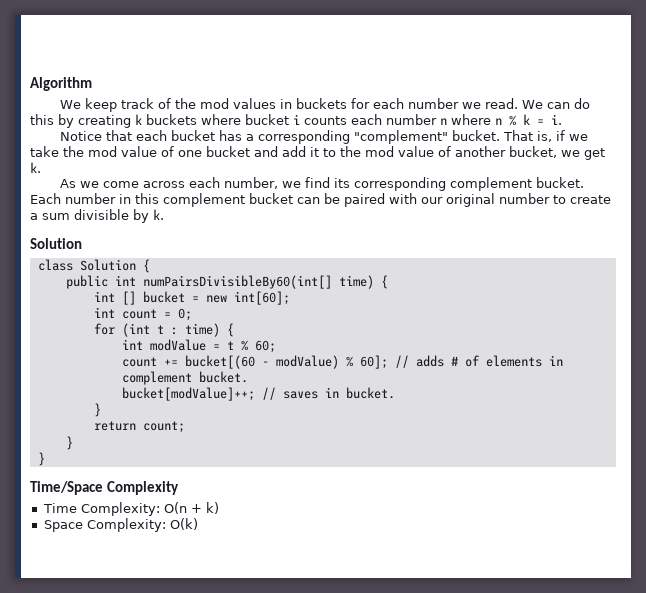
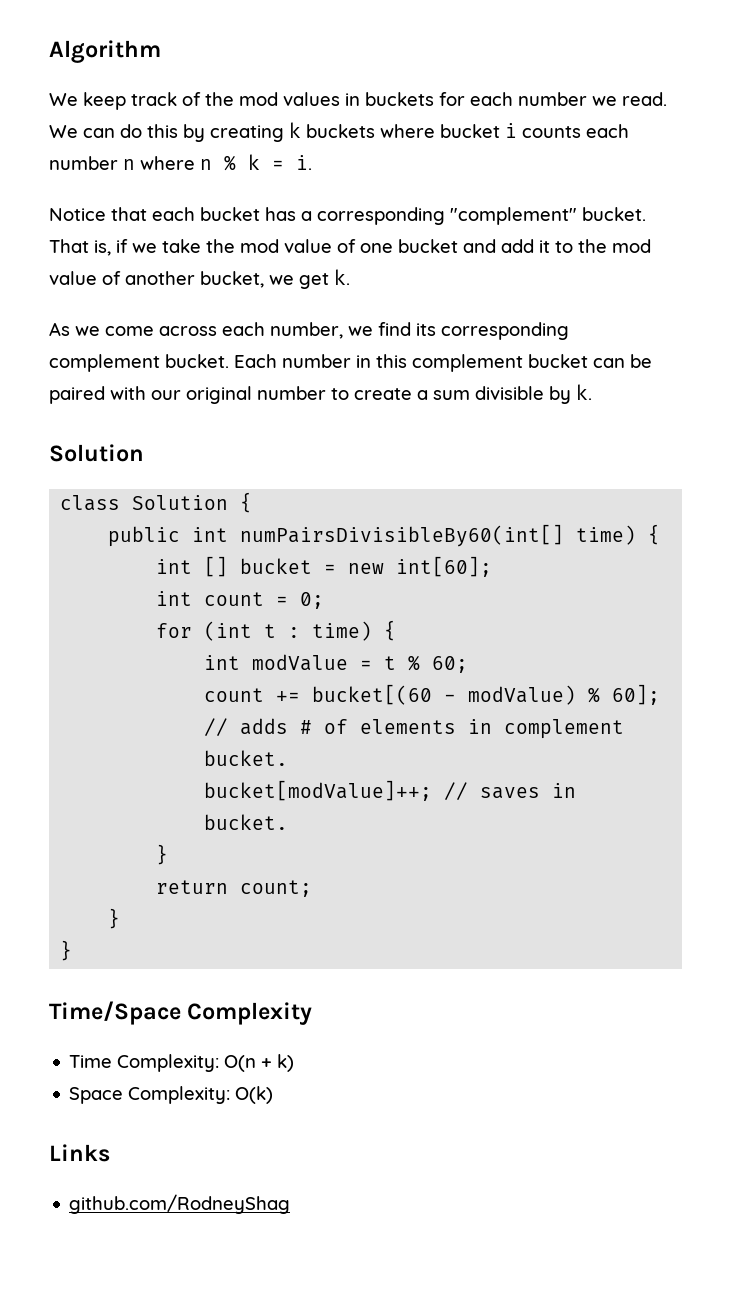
(198, 524) none -> [49,1144,110,1162] [69,1194,291,1214] // Links // github.com/RodneyShag

